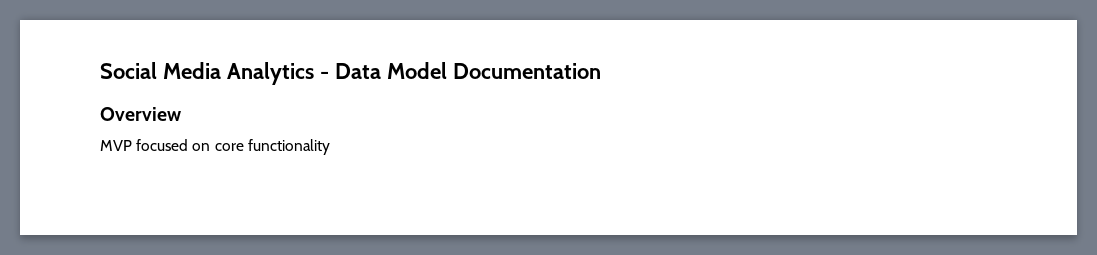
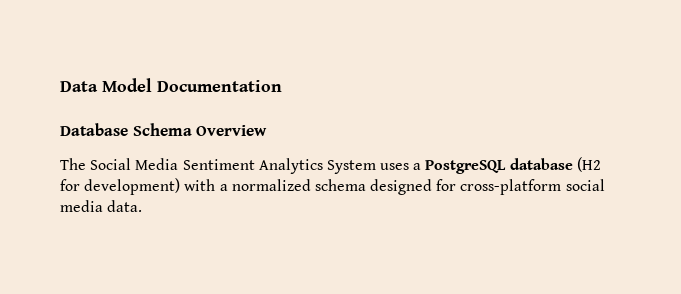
[100,62,329,85] Social Media Analytics - -> (60, 86) none
(601, 71) none -> [60,123,192,136] Database Schema
[100,139,330,155] MVP focused on core functionality -> [60,157,601,174] [60,178,605,195] [60,200,143,212] The Social Media Sentiment Analytics System uses a PostgreSQL database (H2 for development) with a normalized schema designed for cross-platform social media data.

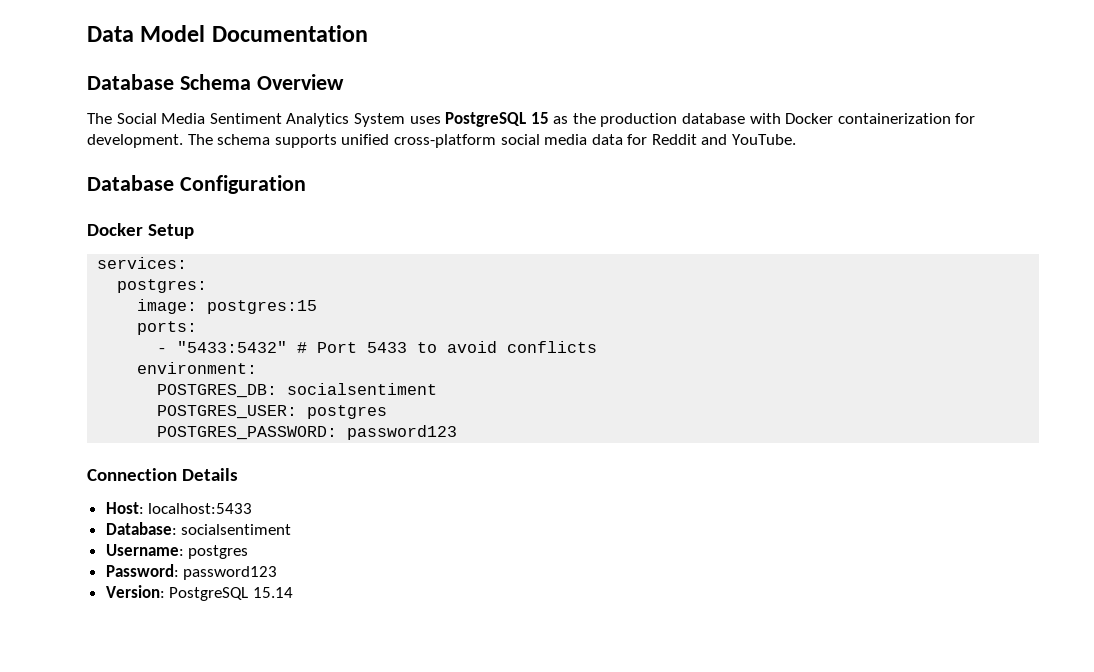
[413,157,601,174] [60,178,605,195] [60,200,143,212] a PostgreSQL database (H2 for development) with a normalized schema designed for cross-platform social media data. -> [445,112,976,127] [87,134,797,148] [87,175,306,194] [87,223,195,239] [97,257,188,269] [117,279,208,293] [137,299,318,314] [137,321,198,335] [157,341,598,353] [137,362,258,374] [157,383,438,398] [157,405,388,419] [157,425,458,440] [87,468,239,481] [105,502,253,514] [105,522,292,535] [105,544,249,559] [105,564,278,580] [105,585,293,601] PostgreSQL 15 as the production database with Docker containerization for development. The schema supports unified cross-platform social media data for Reddit and YouTube. // Database Configuration // Docker Setup // services: // postgres: // image: postgres:15 // ports: // - "5433:5432" # Port 5433 to avoid conflicts // environment: // POSTGRES_DB: socialsentiment // POSTGRES_USER: postgres // POSTGRES_PASSWORD: password123 // Connection Details // Host: localhost:5433 // Database: socialsentiment // Username: postgres // Password: password123 // Version: PostgreSQL 15.14

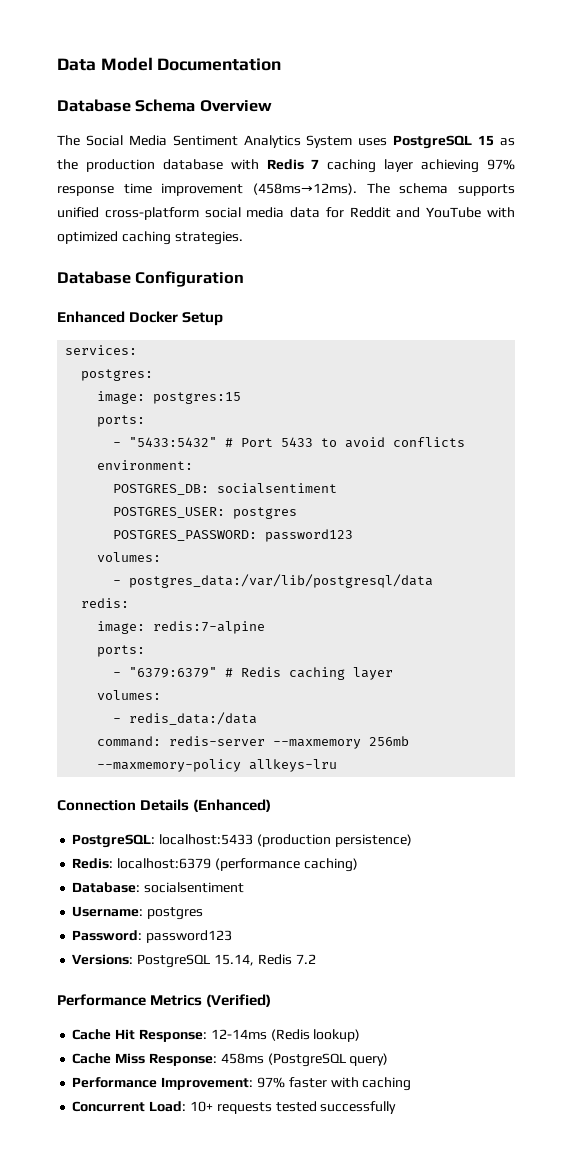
[785,113,976,124] [87,134,183,148] Docker containerization for development. -> [266,159,516,173] [57,183,357,196] Redis 7 caching layer achieving 97% response time improvement (458ms→12ms).
[732,134,797,145] YouTube. -> [426,207,515,218] [57,231,243,245] YouTube with optimized caching strategies.
(306, 184) none -> [57,311,125,323] Enhanced
(458, 432) none -> [97,552,162,562] [113,574,434,588] [81,598,130,608] [97,621,266,634] [97,645,146,657] [113,667,394,680] [97,690,162,700] [113,712,258,725] [97,736,410,749] [97,759,338,772] // volumes: // - postgres_data:/var/lib/postgresql/data // redis: // image: redis:7-alpine // ports: // - "6379:6379" # Redis caching layer // volumes: // - redis_data:/data // command: redis-server --maxmemory 256mb --maxmemory-policy allkeys-lru
[105,502,144,514] // Host: -> [193,799,272,812] [72,834,156,848] (Enhanced) // PostgreSQL:
(253, 508) none -> [256,834,412,847] [72,858,358,872] (production persistence) // Redis: localhost:6379 (performance caching)
[105,585,293,601] Version: PostgreSQL 15.14 -> [72,954,316,968] [57,994,272,1007] [72,1029,361,1042] [72,1053,389,1067] [72,1077,412,1091] [72,1101,397,1114] Versions: PostgreSQL 15.14, Redis 7.2 // Performance Metrics (Verified) // Cache Hit Response: 12-14ms (Redis lookup) // Cache Miss Response: 458ms (PostgreSQL query) // Performance Improvement: 97% faster with caching // Concurrent Load: 10+ requests tested successfully

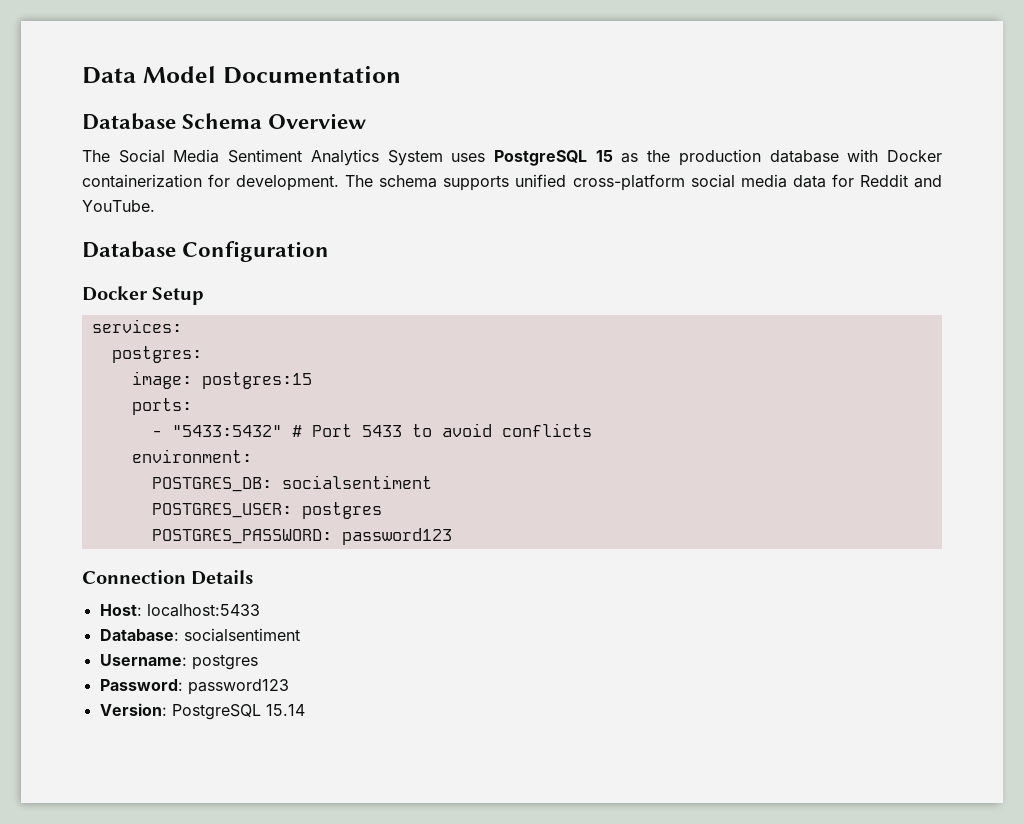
[266,159,516,173] [57,183,357,196] Redis 7 caching layer achieving 97% response time improvement (458ms→12ms). -> [886,150,942,162] [82,174,340,191] Docker containerization for development.
[426,207,515,218] [57,231,243,245] YouTube with optimized caching strategies. -> [82,200,155,212] YouTube.
[57,311,125,323] Enhanced -> (330, 251) none
[97,552,162,562] [113,574,434,588] [81,598,130,608] [97,621,266,634] [97,645,146,657] [113,667,394,680] [97,690,162,700] [113,712,258,725] [97,736,410,749] [97,759,338,772] // volumes: // - postgres_data:/var/lib/postgresql/data // redis: // image: redis:7-alpine // ports: // - "6379:6379" # Redis caching layer // volumes: // - redis_data:/data // command: redis-server --maxmemory 256mb --maxmemory-policy allkeys-lru -> (452, 536) none
[193,799,272,812] [72,834,156,848] (Enhanced) // PostgreSQL: -> [99,604,142,616] // Host:
[256,834,412,847] [72,858,358,872] (production persistence) // Redis: localhost:6379 (performance caching) -> (260, 610) none
[72,954,316,968] [57,994,272,1007] [72,1029,361,1042] [72,1053,389,1067] [72,1077,412,1091] [72,1101,397,1114] Versions: PostgreSQL 15.14, Redis 7.2 // Performance Metrics (Verified) // Cache Hit Response: 12-14ms (Redis lookup) // Cache Miss Response: 458ms (PostgreSQL query) // Performance Improvement: 97% faster with caching // Concurrent Load: 10+ requests tested successfully -> [99,703,305,720] Version: PostgreSQL 15.14

